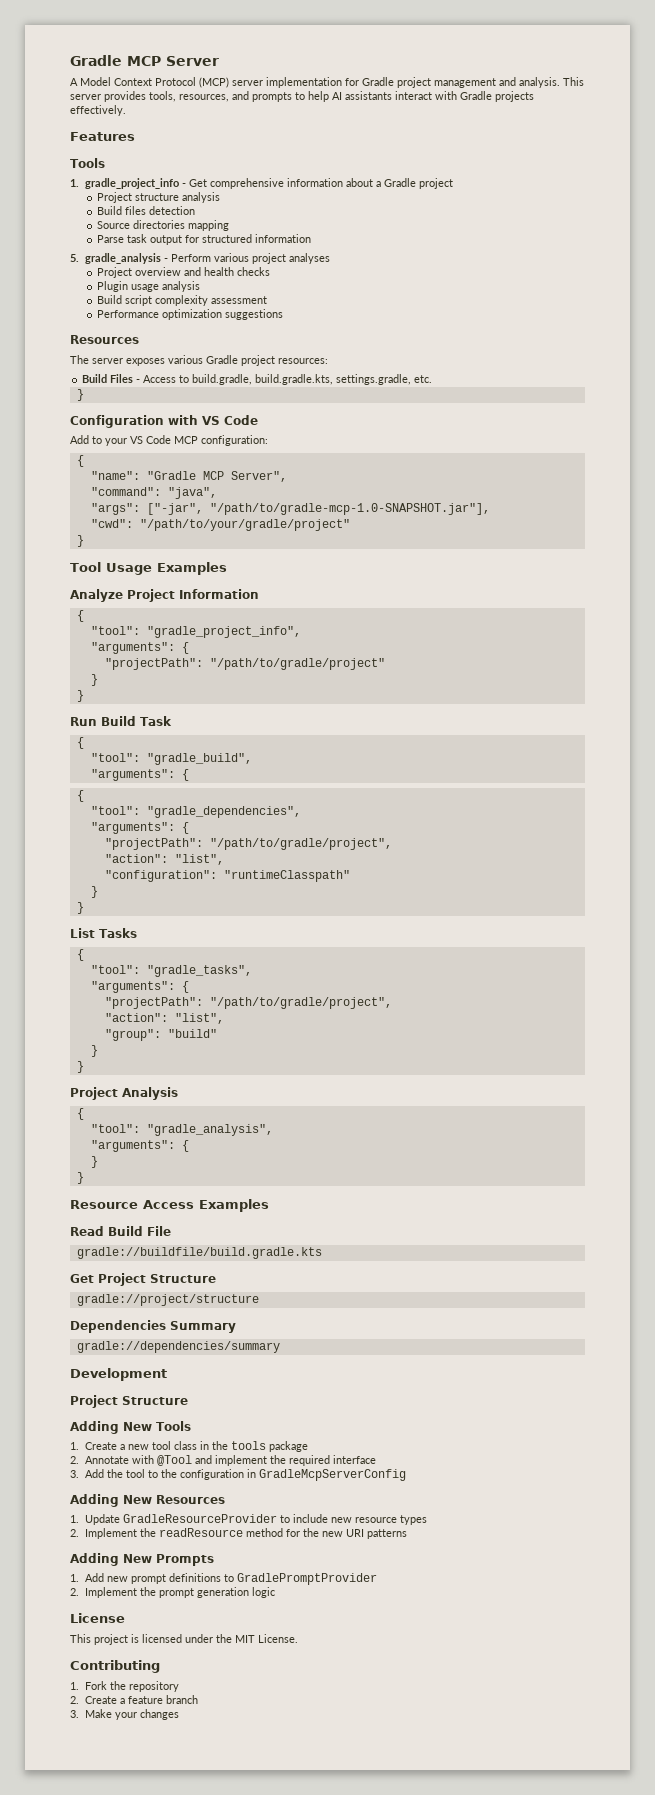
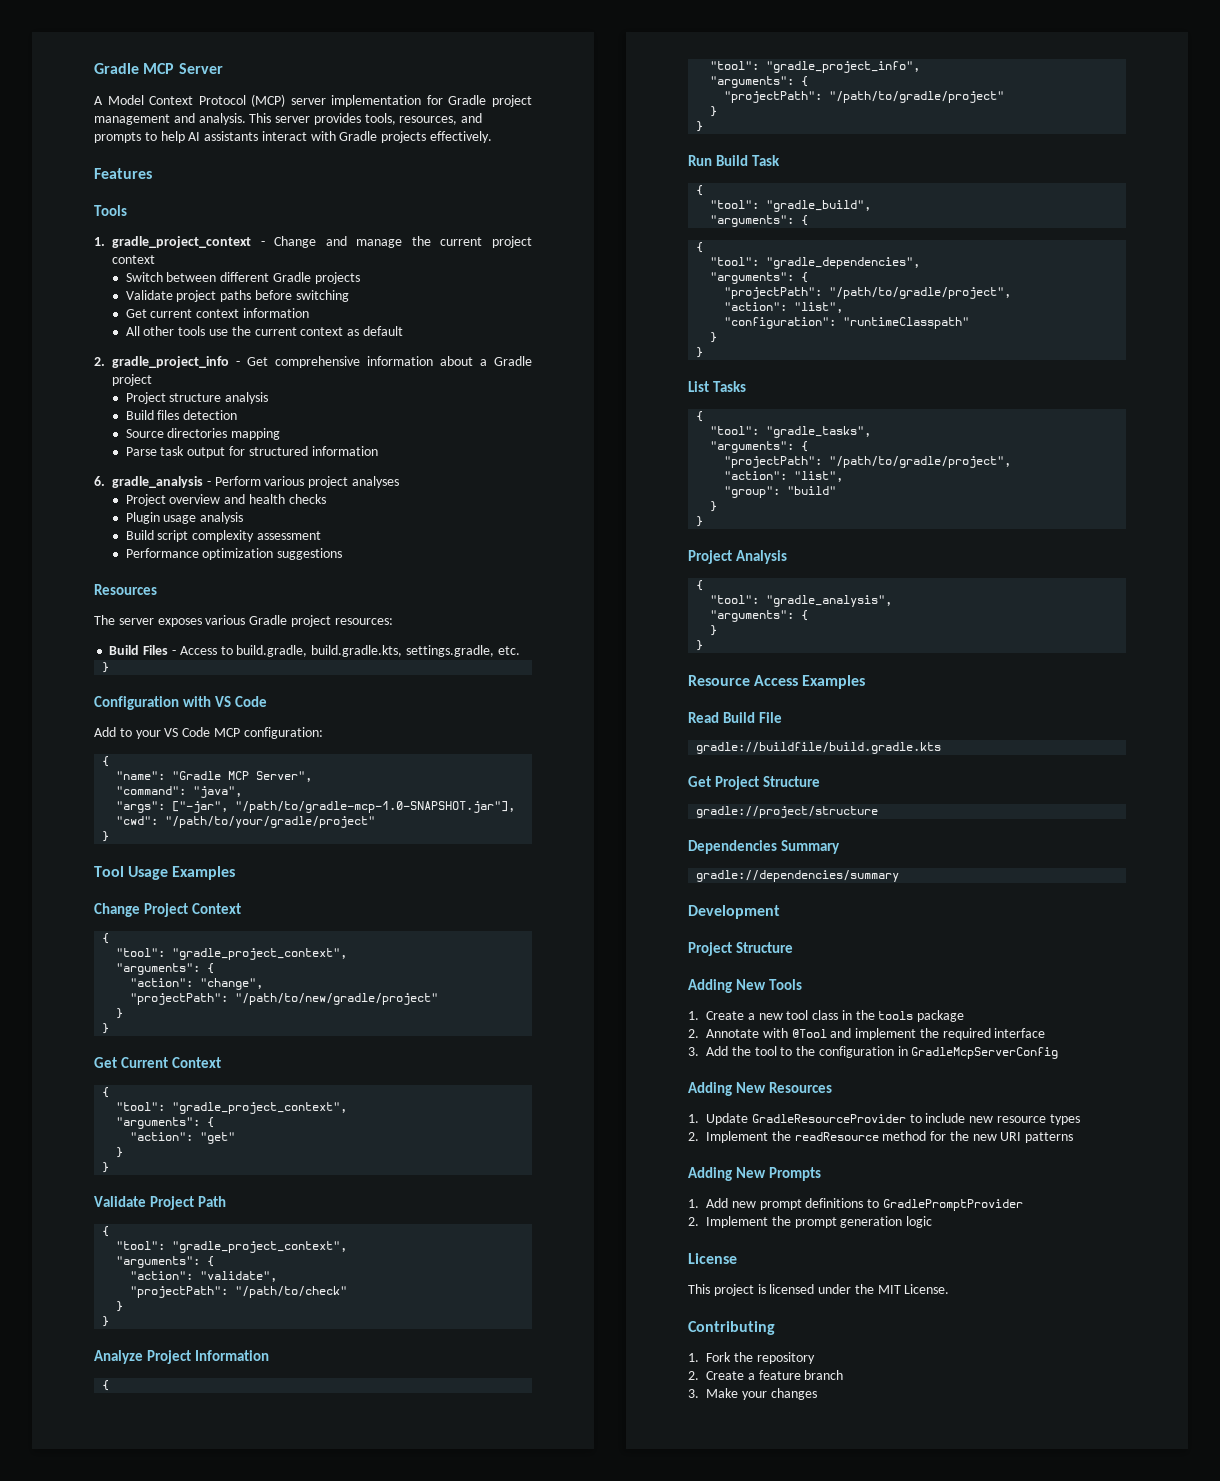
(79, 183) none -> [112,236,532,248] [112,255,155,264] [125,272,360,284] [125,290,349,302] [125,308,309,318] [125,326,403,336] [94,357,105,366] gradle_project_context - Change and manage the current project context // Switch between different Gradle projects // Validate project paths before switching // Get current context information // All other tools use the current context as default // 2.
[70,254,79,262] 5. -> [94,476,105,486] 6.
(227, 568) none -> [94,903,241,917] [102,933,110,944] [116,948,348,960] [116,963,215,975] [130,978,264,990] [130,993,439,1005] [116,1008,124,1019] [102,1023,110,1034] [94,1057,221,1068] [102,1087,110,1098] [116,1102,348,1114] [116,1117,215,1129] [130,1132,236,1144] [116,1147,124,1158] [102,1162,110,1173] [94,1196,226,1210] [102,1226,110,1237] [116,1241,348,1253] [116,1256,215,1268] [130,1271,278,1282] [130,1286,348,1298] [116,1301,124,1312] [102,1316,110,1327] // Change Project Context // { // "tool": "gradle_project_context", // "arguments": { // "action": "change", // "projectPath": "/path/to/new/gradle/project" // } // } // Get Current Context // { // "tool": "gradle_project_context", // "arguments": { // "action": "get" // } // } // Validate Project Path // { // "tool": "gradle_project_context", // "arguments": { // "action": "validate", // "projectPath": "/path/to/check" // } // }

